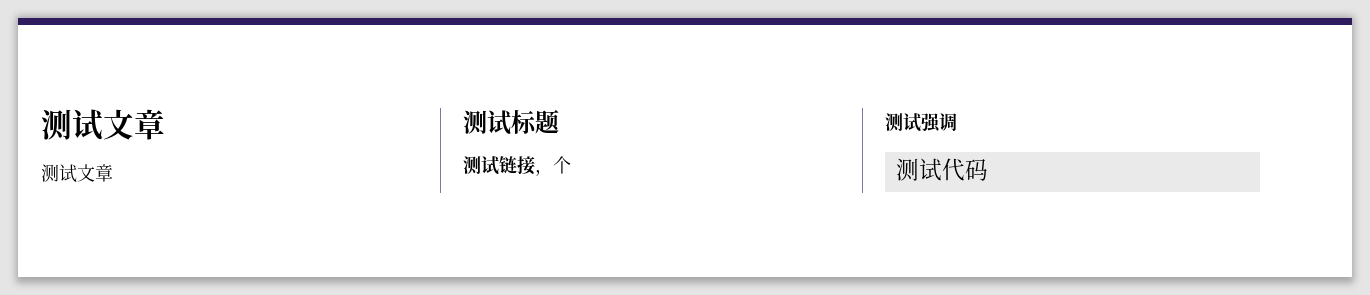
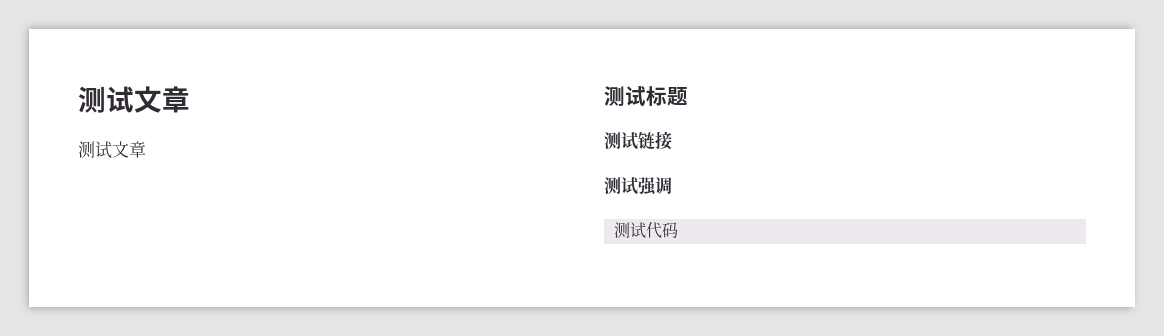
[535,156,571,176] ，个 -> (672, 140) none

